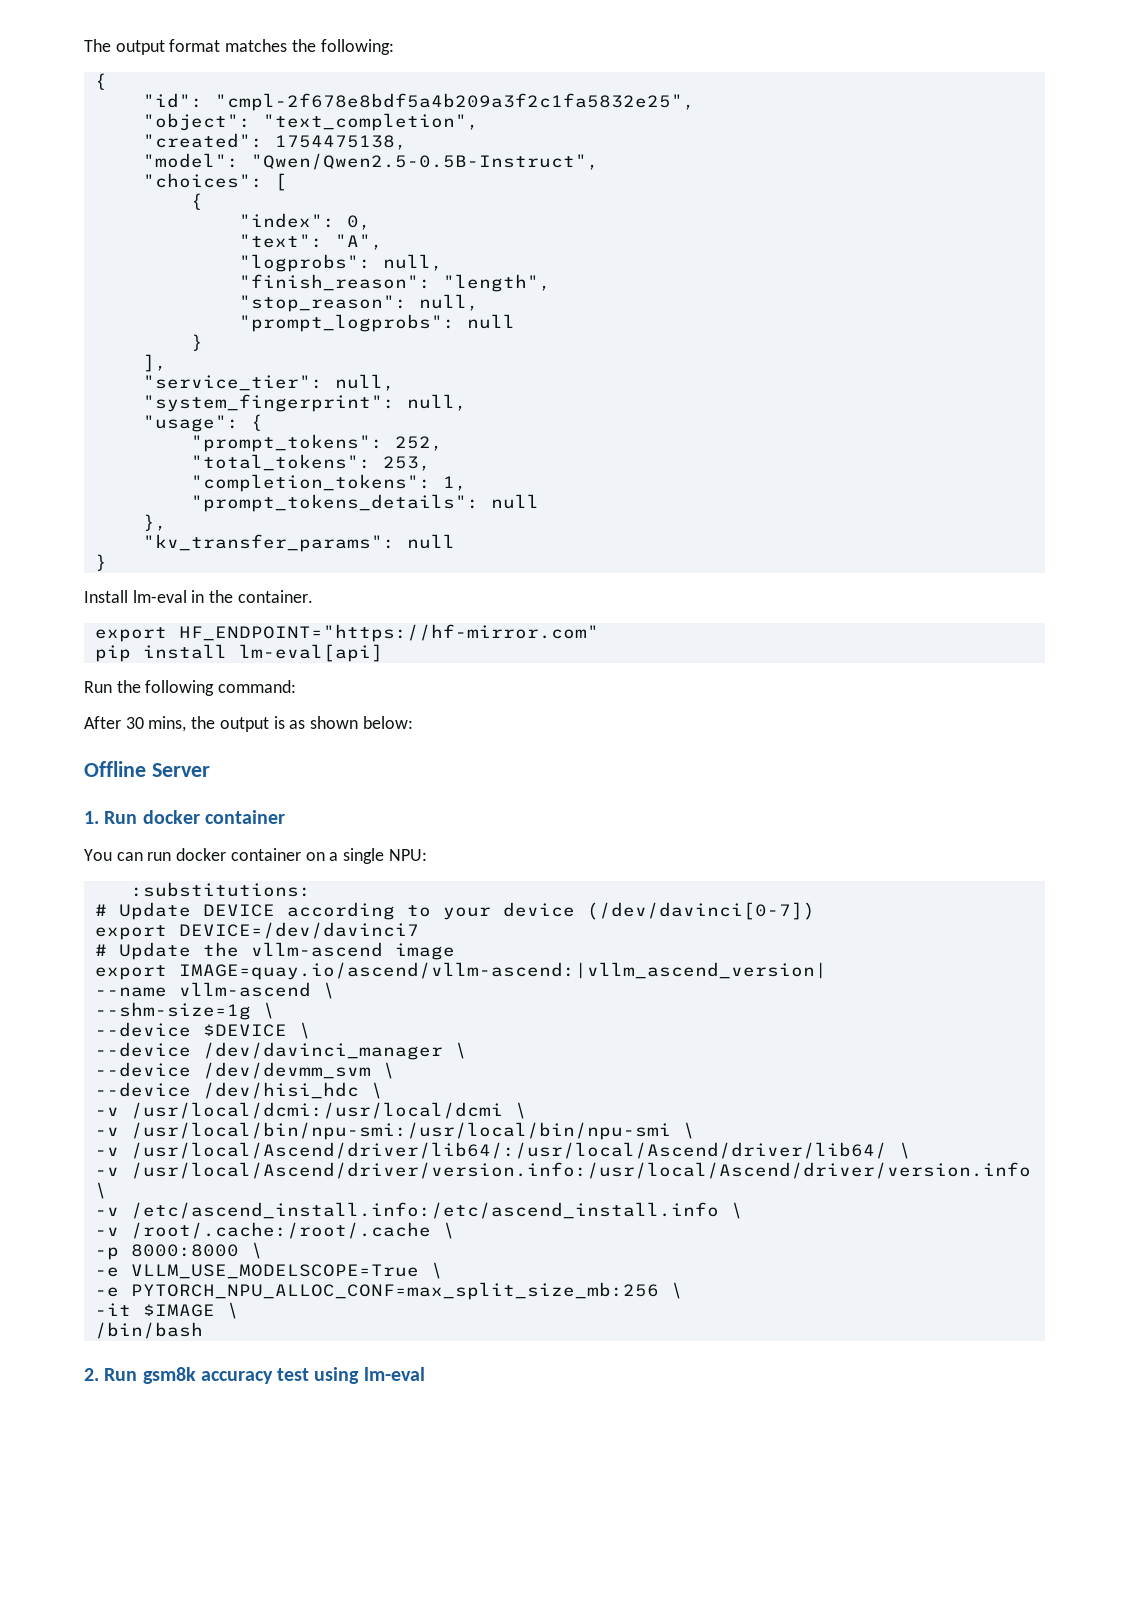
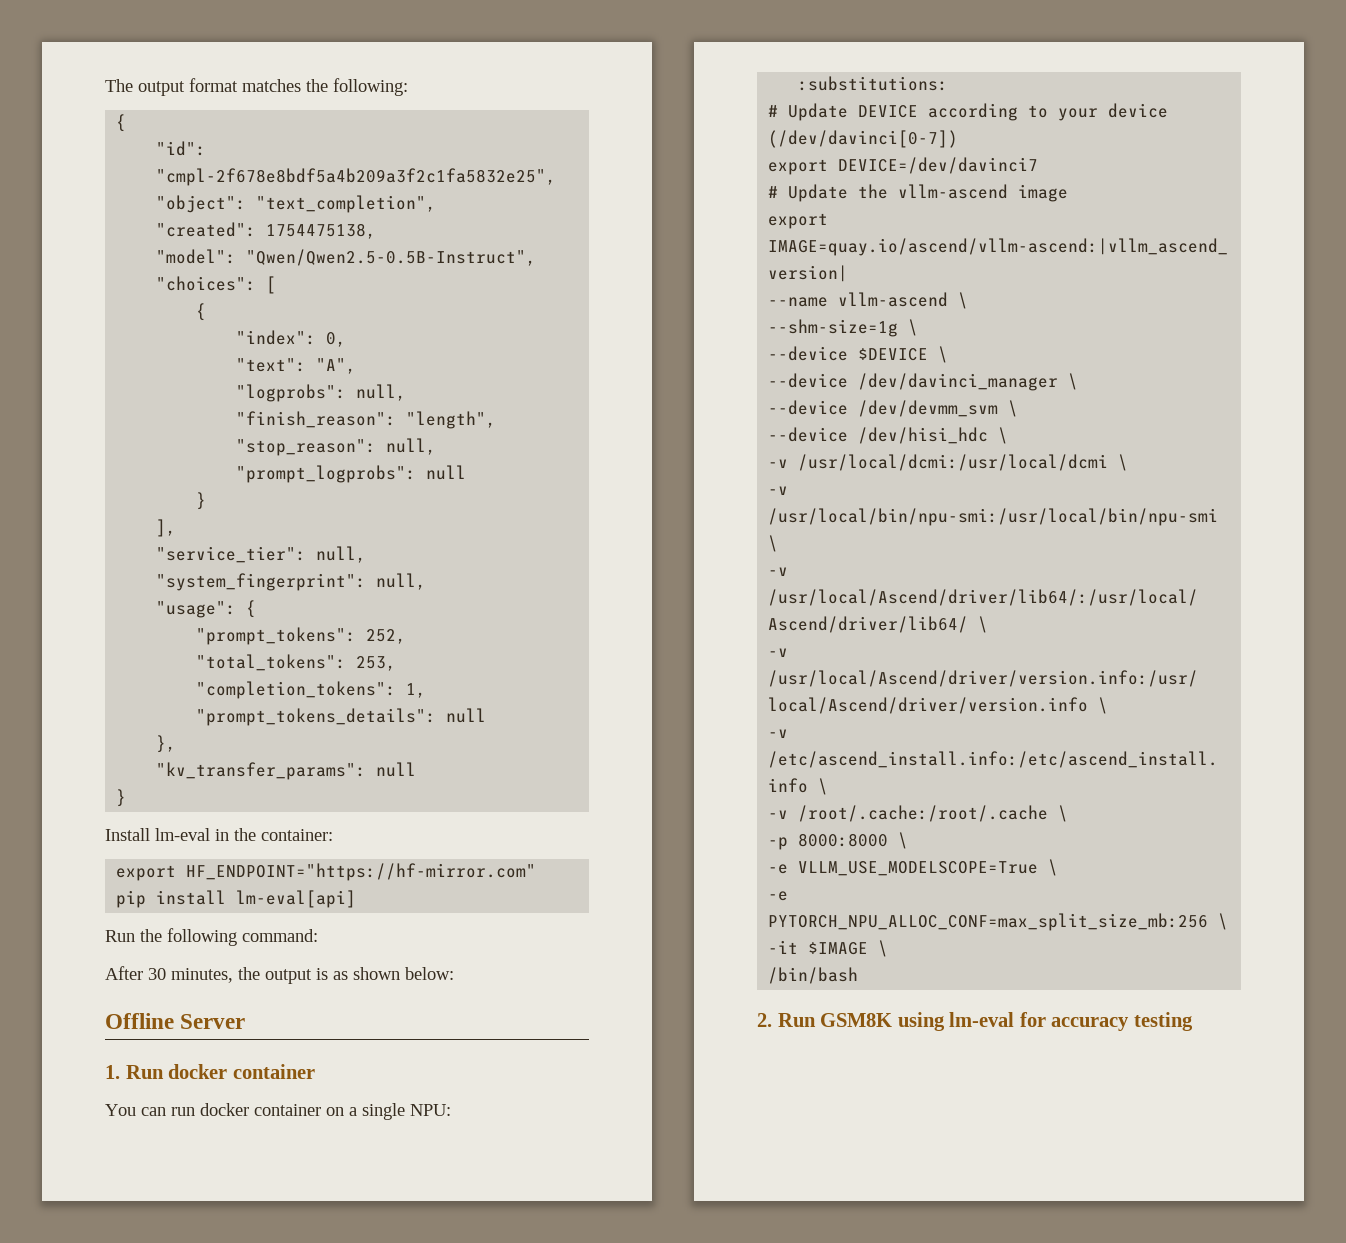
[237,590,313,603] container. -> [261,829,333,841] container:
[148,716,187,732] mins, -> [171,968,233,983] minutes,
[142,1367,425,1384] gsm8k accuracy test using lm-eval -> [820,1012,1193,1031] GSM8K using lm-eval for accuracy testing

